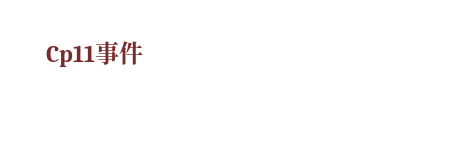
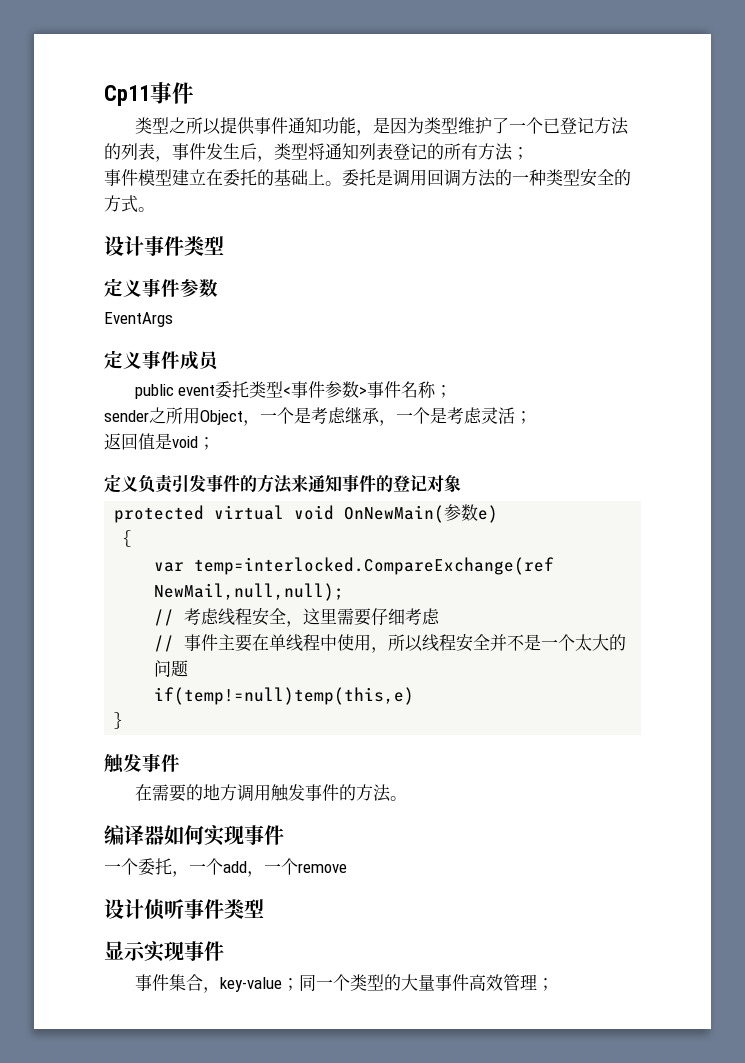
(143, 53) none -> [134,117,629,136] [104,143,529,162] [104,169,631,187] [104,195,155,213] [104,236,224,256] [104,278,218,297] [104,312,173,327] [104,350,220,371] [134,381,453,399] [104,407,532,426] [104,433,215,450] [104,474,461,494] [114,504,499,523] [114,530,132,547] [154,557,555,575] [154,583,345,601] [154,608,441,627] [154,634,627,653] [154,660,189,677] [154,687,415,705] [114,712,132,729] [104,753,180,774] [134,784,407,802] [104,825,284,846] [104,858,347,877] [104,899,264,920] [104,941,224,962] [134,974,554,993] // 类型之所以提供事件通知功能，是因为类型维护了一个已登记方法的列表，事件发生后，类型将通知列表登记的所有方法； // 事件模型建立在委托的基础上。委托是调用回调方法的一种类型安全的方式。 // 设计事件类型 // 定义事件参数 // EventArgs // 定义事件成员 // public event委托类型<事件参数>事件名称； // sender之所用Object，一个是考虑继承，一个是考虑灵活； // 返回值是void； // 定义负责引发事件的方法来通知事件的登记对象 // protected virtual void OnNewMain(参数e) // ｛ // var temp=interlocked.CompareExchange(ref NewMail,null,null); // // 考虑线程安全，这里需要仔细考虑 // // 事件主要在单线程中使用，所以线程安全并不是一个太大的问题 // if(temp!=null)temp(this,e) // ｝ // 触发事件 // 在需要的地方调用触发事件的方法。 // 编译器如何实现事件 // 一个委托，一个add，一个remove // 设计侦听事件类型 // 显示实现事件 // 事件集合，key-value；同一个类型的大量事件高效管理；

